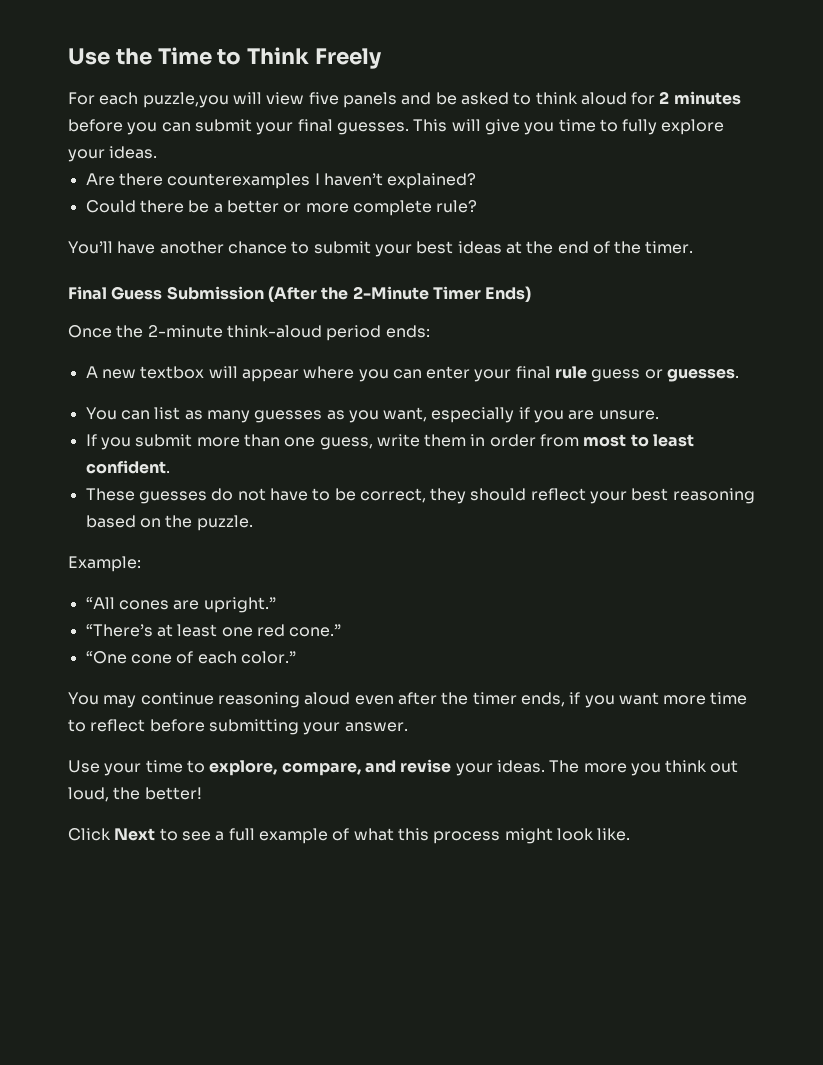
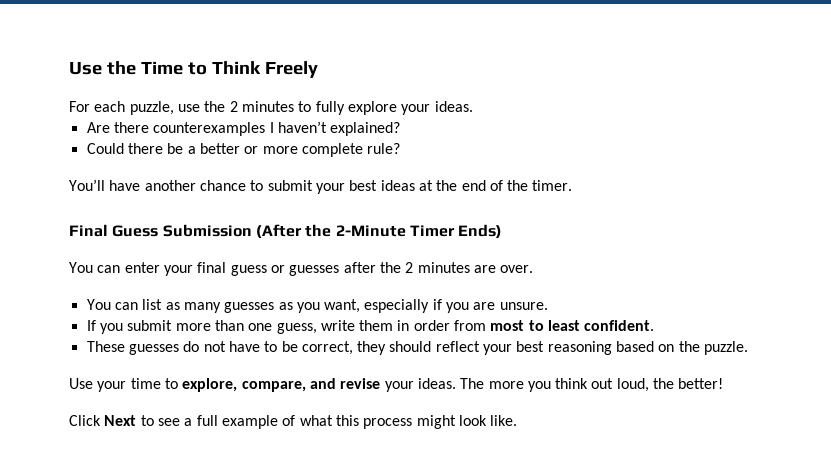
[142,91,741,108] [68,119,596,135] puzzle,you will view five panels and be asked to think aloud for 2 minutes before you can submit your final guesses. This will give you time -> [129,101,294,115] puzzle, use the 2 minutes
[68,325,430,341] [85,366,389,382] Once the 2-minute think-aloud period ends: // A new textbox will appear where you -> [69,262,93,273] You
[555,366,588,379] rule -> (227, 267) none
[667,368,740,382] guesses. -> [289,262,534,276] guesses after the 2 minutes are over.
[68,556,141,572] [85,597,276,613] [85,624,342,637] [85,651,296,664] [68,692,748,708] [68,719,408,735] // Example: // “All cones are upright.” // “There’s at least one red cone.” // “One cone of each color.” // You may continue reasoning aloud even after the timer ends, if you want more time to reflect before submitting your answer. -> (749, 348) none

